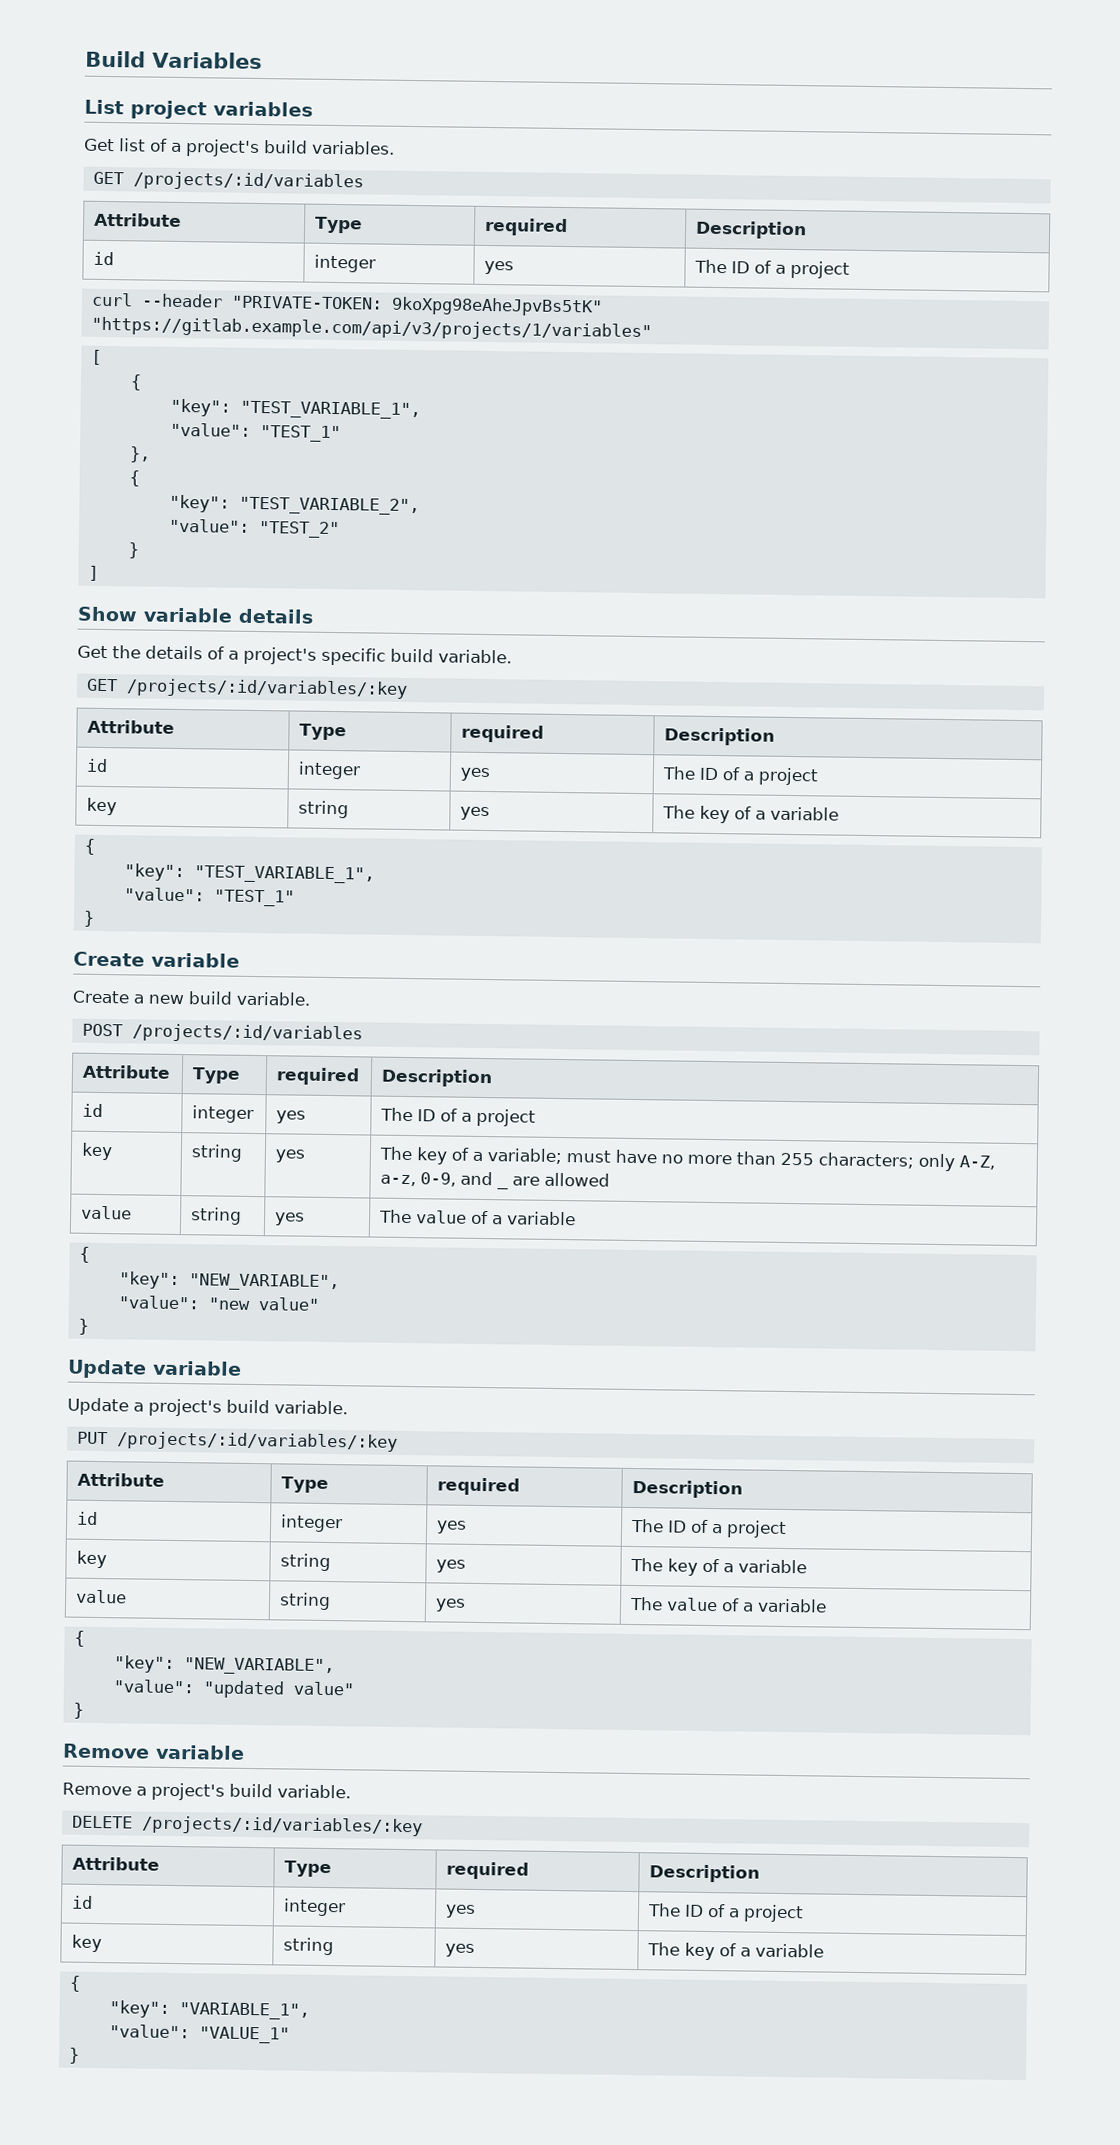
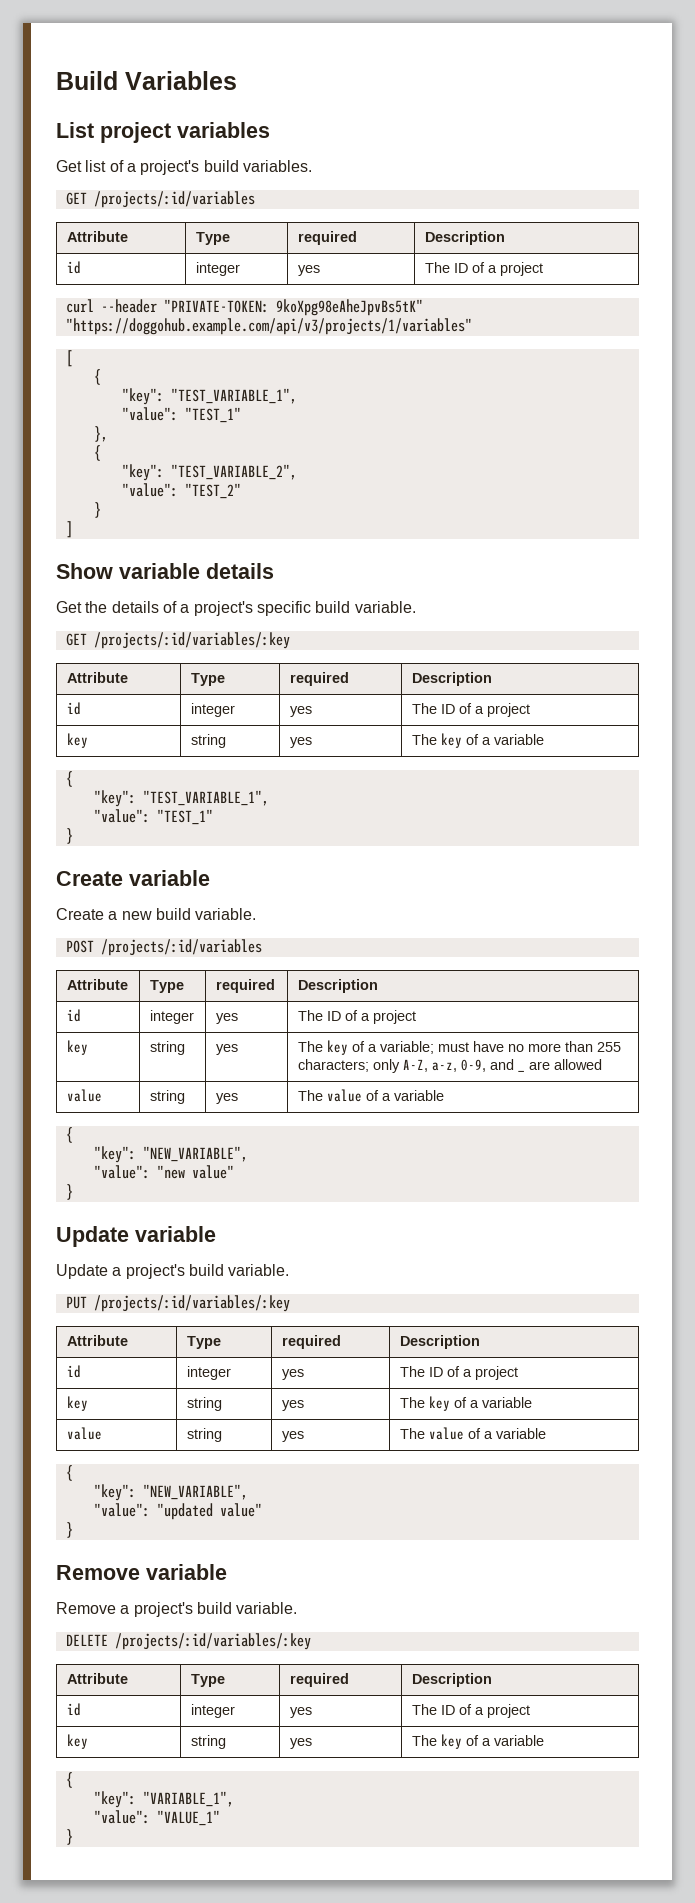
[90,316,652,342] "https://gitlab.example.com/api/v3/projects/1/variables" -> [65,318,472,335] "https://doggohub.example.com/api/v3/projects/1/variables"

